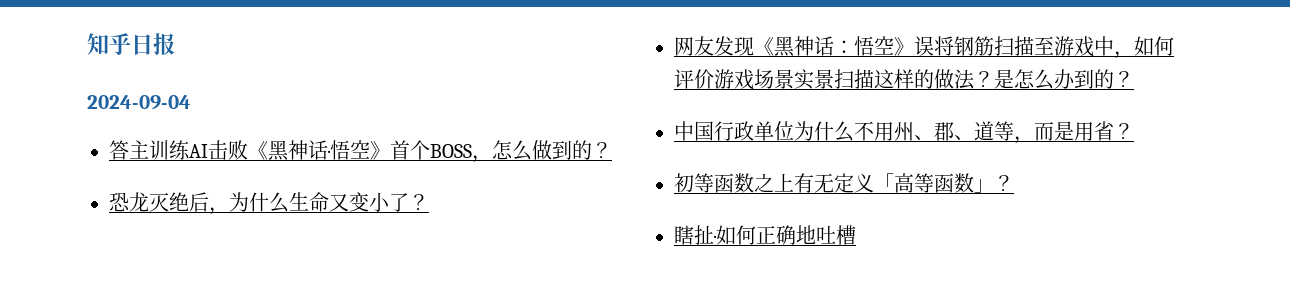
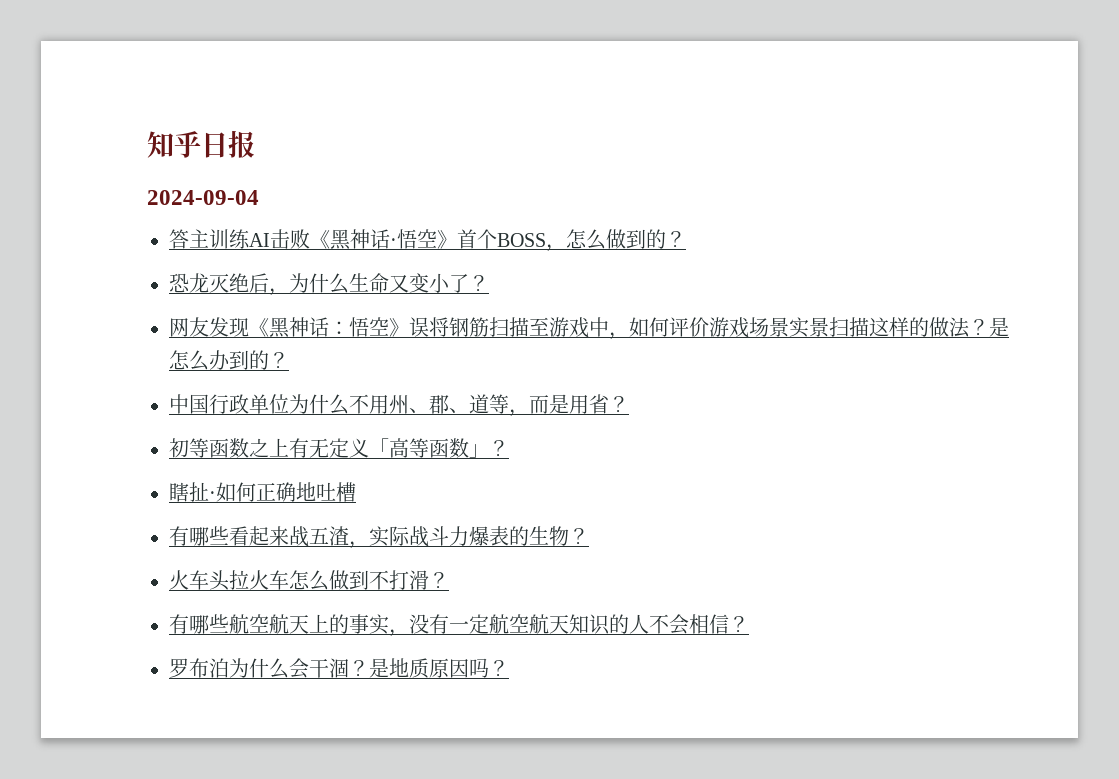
(856, 235) none -> [169,526,589,549] [169,570,449,591] [169,614,749,637] [169,658,509,679] // 有哪些看起来战五渣，实际战斗力爆表的生物？ // 火车头拉火车怎么做到不打滑？ // 有哪些航空航天上的事实，没有一定航空航天知识的人不会相信？ // 罗布泊为什么会干涸？是地质原因吗？

